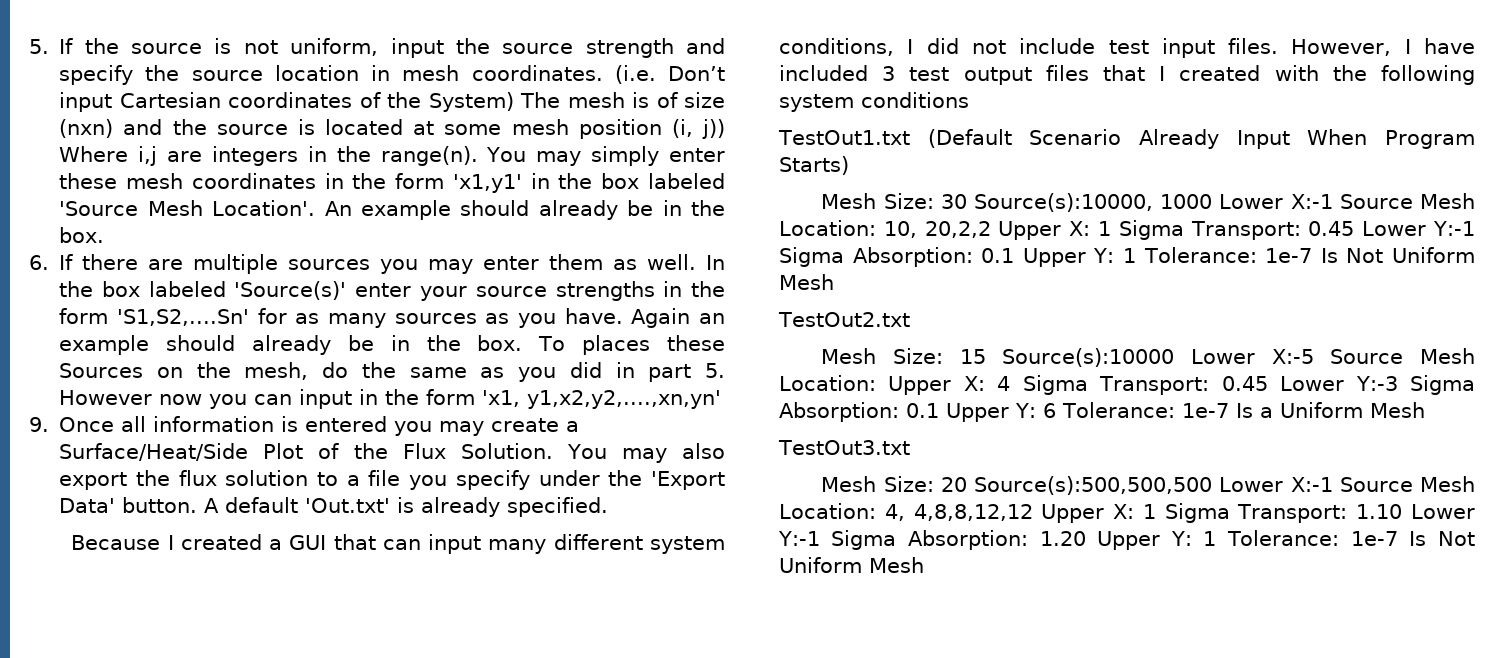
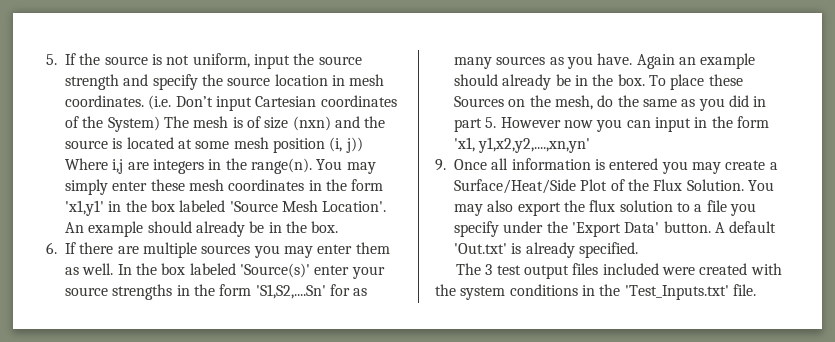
[582,335,651,355] places -> [670,74,705,90] place
[71,534,725,554] [779,38,1475,58] [779,65,868,81] Because I created a GUI that can input many different system conditions, I did not include test input files. However, I have included -> [456,263,482,275] The
[1103,65,1166,81] that I -> [602,263,696,275] included were
[1381,65,1475,85] following -> (456, 290) none
[778,129,1475,149] [779,156,849,175] [821,193,1475,212] [779,220,1476,240] [779,247,1475,267] [779,274,834,290] [778,312,910,327] [821,348,1475,367] [779,375,1475,395] [779,402,1425,422] [778,440,910,455] [821,476,1475,495] [779,503,1475,523] [778,530,1475,550] [779,557,924,573] // TestOut1.txt (Default Scenario Already Input When Program Starts) // Mesh Size: 30 Source(s):10000, 1000 Lower X:-1 Source Mesh Location: 10, 20,2,2 Upper X: 1 Sigma Transport: 0.45 Lower Y:-1 Sigma Absorption: 0.1 Upper Y: 1 Tolerance: 1e-7 Is Not Uniform Mesh // TestOut2.txt // Mesh Size: 15 Source(s):10000 Lower X:-5 Source Mesh Location: Upper X: 4 Sigma Transport: 0.45 Lower Y:-3 Sigma Absorption: 0.1 Upper Y: 6 Tolerance: 1e-7 Is a Uniform Mesh // TestOut3.txt // Mesh Size: 20 Source(s):500,500,500 Lower X:-1 Source Mesh Location: 4, 4,8,8,12,12 Upper X: 1 Sigma Transport: 1.10 Lower Y:-1 Sigma Absorption: 1.20 Upper Y: 1 Tolerance: 1e-7 Is Not Uniform Mesh -> [581,284,756,300] in the 'Test_Inputs.txt' file.

